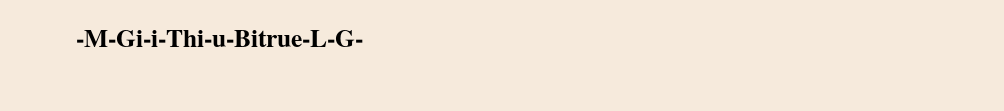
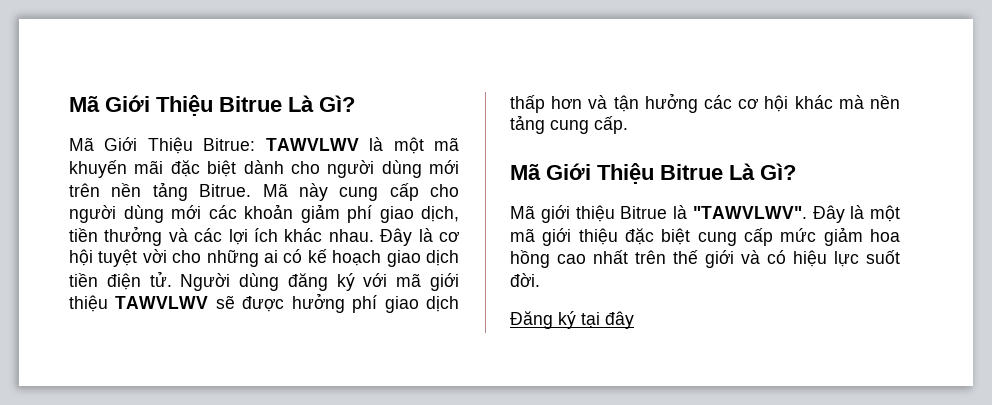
[76,30,363,47] -M-Gi-i-Thi-u-Bitrue-L-G- -> [69,95,355,116] [69,137,459,154] [69,160,459,178] [69,182,459,201] [69,204,459,223] [69,226,459,246] [69,249,459,267] [69,271,459,291] [69,293,459,313] [510,93,900,113] [510,115,628,134] [510,163,796,184] [510,205,900,223] [510,227,900,246] [510,250,900,268] [510,273,540,287] [510,311,634,329] Mã Giới Thiệu Bitrue Là Gì? // Mã Giới Thiệu Bitrue: TAWVLWV là một mã khuyến mãi đặc biệt dành cho người dùng mới trên nền tảng Bitrue. Mã này cung cấp cho người dùng mới các khoản giảm phí giao dịch, tiền thưởng và các lợi ích khác nhau. Đây là cơ hội tuyệt vời cho những ai có kế hoạch giao dịch tiền điện tử. Người dùng đăng ký với mã giới thiệu TAWVLWV sẽ được hưởng phí giao dịch thấp hơn và tận hưởng các cơ hội khác mà nền tảng cung cấp. // Mã Giới Thiệu Bitrue Là Gì? // Mã giới thiệu Bitrue là "TAWVLWV". Đây là một mã giới thiệu đặc biệt cung cấp mức giảm hoa hồng cao nhất trên thế giới và có hiệu lực suốt đời. // Đăng ký tại đây

